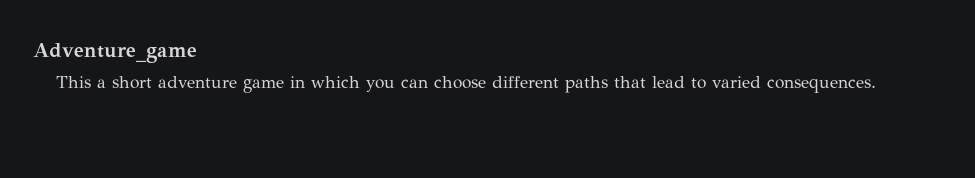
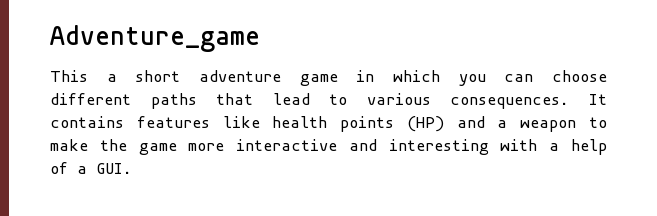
[711,76,876,93] varied consequences. -> [366,93,607,109] [50,116,607,132] [50,139,607,155] [50,162,132,174] various consequences. It contains features like health points (HP) and a weapon to make the game more interactive and interesting with a help of a GUI.

